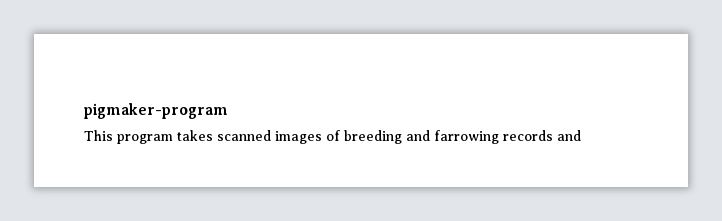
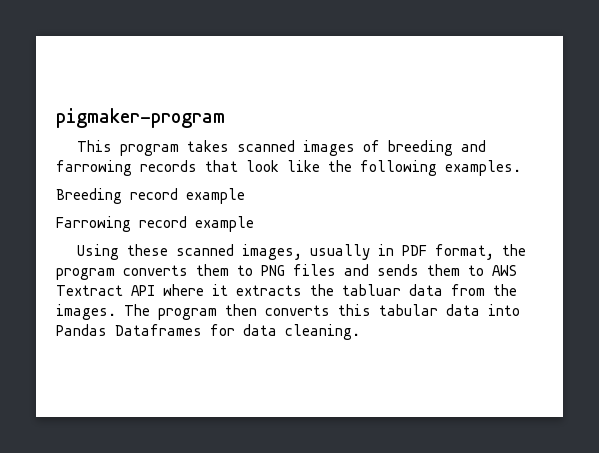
[557,130,581,141] and -> [205,160,521,176] [56,188,245,204] [56,216,254,232] [77,244,527,260] [56,264,517,280] [56,284,517,296] [56,304,520,320] [56,324,360,340] that look like the following examples. // Breeding record example // Farrowing record example // Using these scanned images, usually in PDF format, the program converts them to PNG files and sends them to AWS Textract API where it extracts the tabluar data from the images. The program then converts this tabular data into Pandas Dataframes for data cleaning.

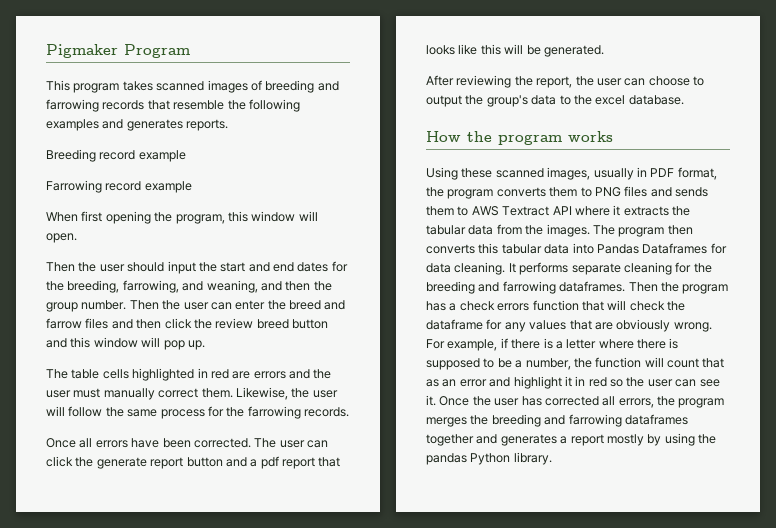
[56,108,225,128] pigmaker-program -> [46,44,190,58] Pigmaker Program
[246,160,521,176] look like the following examples. -> [173,99,300,112] [46,119,229,131] resemble the following examples and generates reports.
(254, 224) none -> [46,211,318,224] [46,233,77,243] [46,261,348,274] [46,280,332,293] [46,300,346,312] [46,318,328,329] [46,337,205,350] [46,368,332,381] [46,387,338,400] [46,406,349,419] [46,438,328,448] [46,456,341,469] [426,44,604,57] [426,75,704,88] [426,95,684,107] [426,131,613,145] // When first opening the program, this window will open. // Then the user should input the start and end dates for the breeding, farrowing, and weaning, and then the group number. Then the user can enter the breed and farrow files and then click the review breed button and this window will pop up. // The table cells highlighted in red are errors and the user must manually correct them. Likewise, the user will follow the same process for the farrowing records. // Once all errors have been corrected. The user can click the generate report button and a pdf report that looks like this will be generated. // After reviewing the report, the user can choose to output the group's data to the excel database. // How the program works
[342,284,401,296] tabluar -> [426,225,466,235] tabular
(360, 332) none -> [508,262,712,275] [426,281,729,294] [426,300,685,311] [426,319,712,332] [426,338,679,351] [426,357,725,370] [426,376,720,389] [426,395,725,408] [426,414,688,427] [426,433,716,446] [426,452,552,465] It performs separate cleaning for the breeding and farrowing dataframes. Then the program has a check errors function that will check the dataframe for any values that are obviously wrong. For example, if there is a letter where there is supposed to be a number, the function will count that as an error and highlight it in red so the user can see it. Once the user has corrected all errors, the program merges the breeding and farrowing dataframes together and generates a report mostly by using the pandas Python library.

